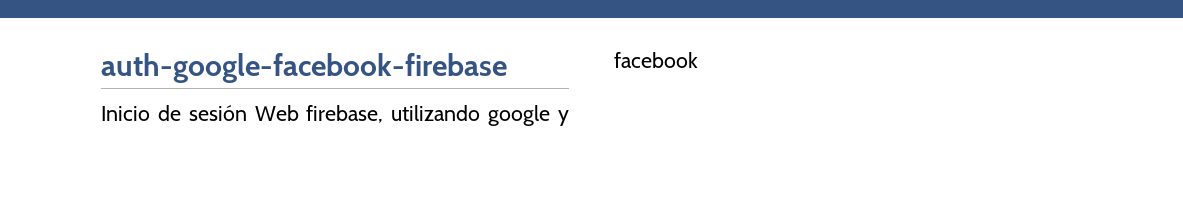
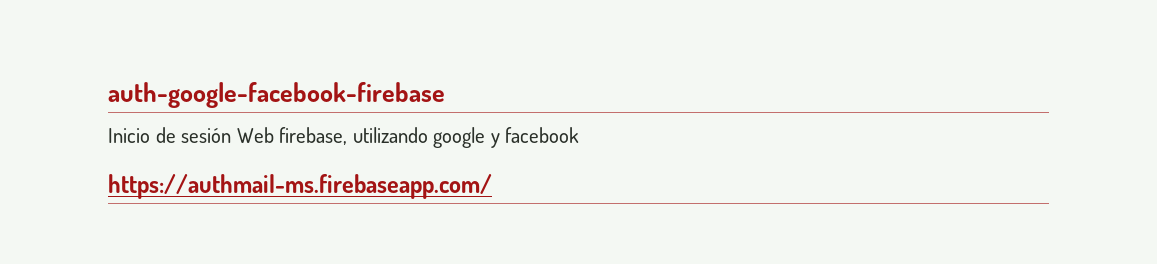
(698, 60) none -> [108,174,492,199] // https://authmail-ms.firebaseapp.com/

